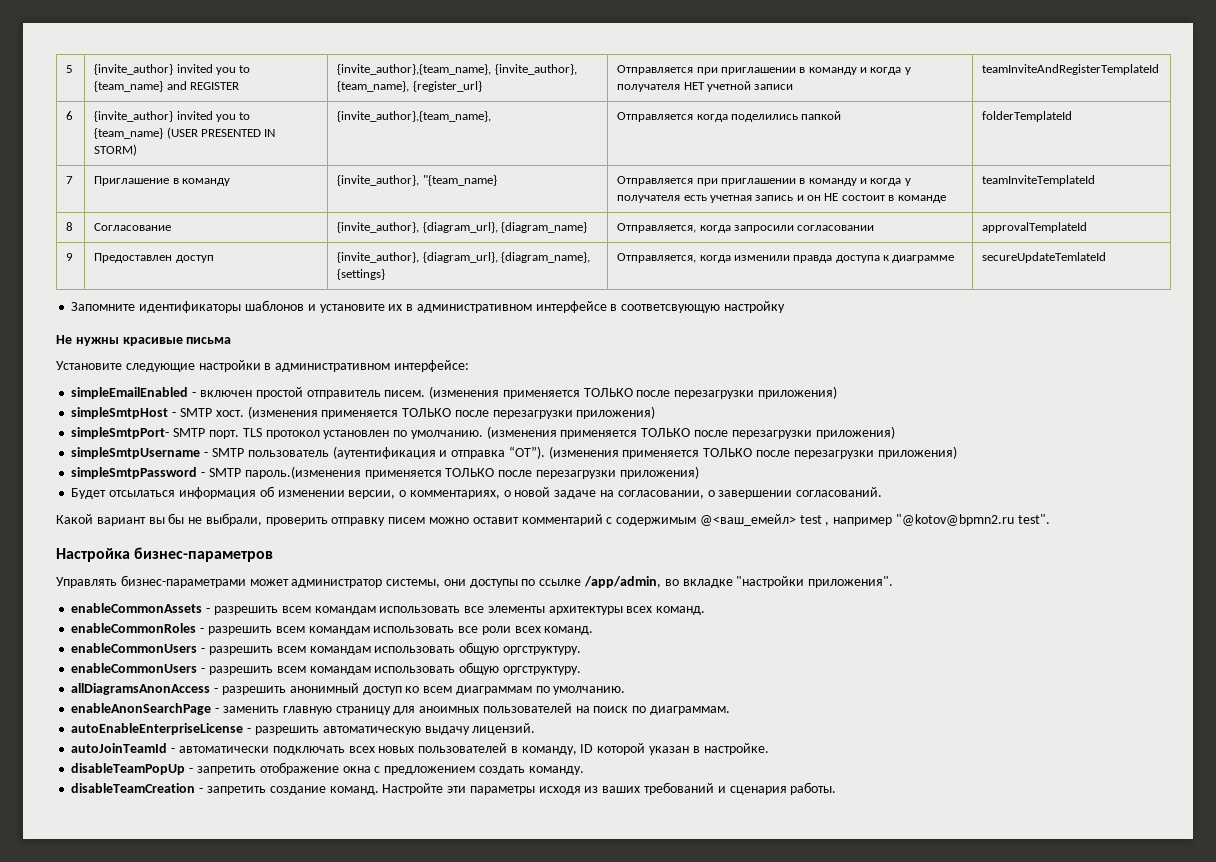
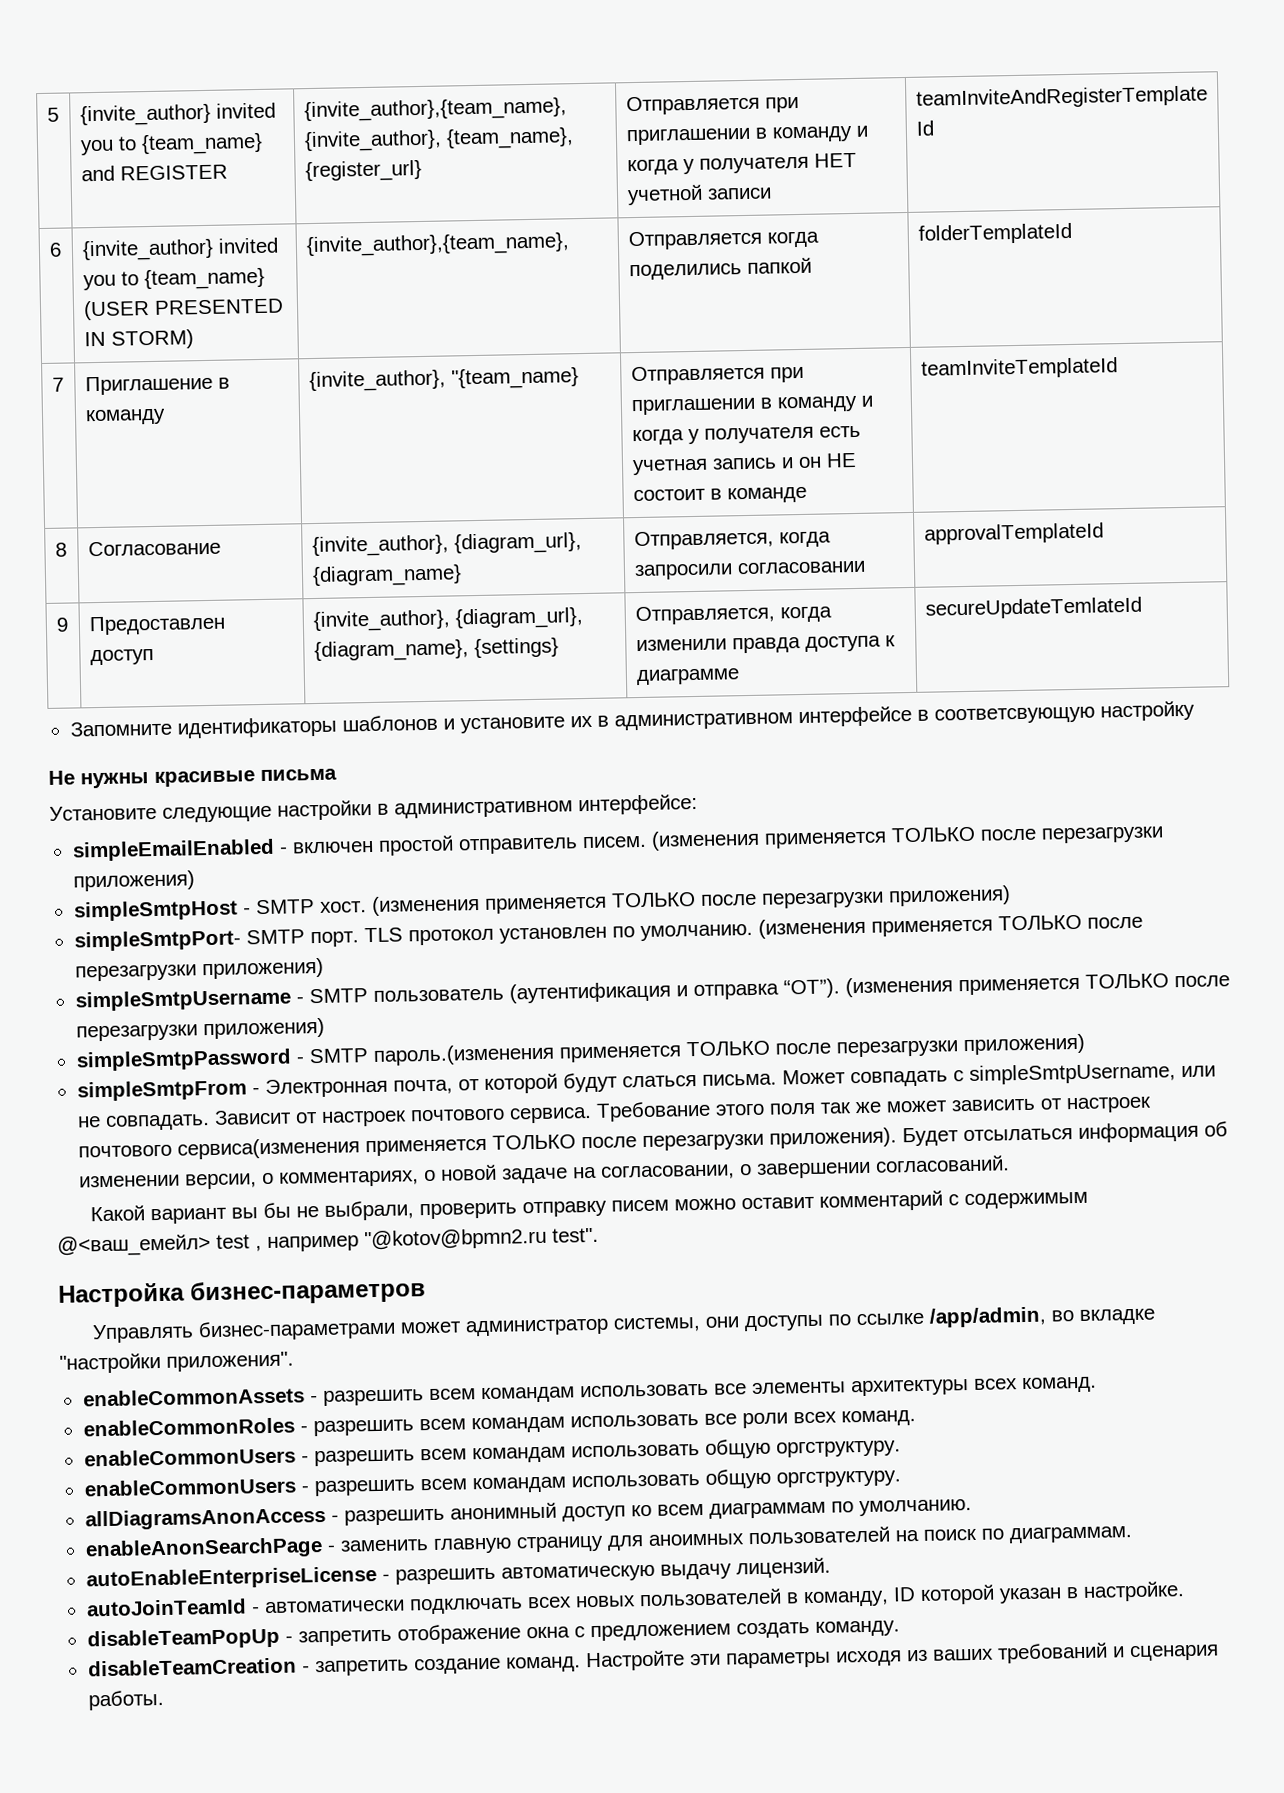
(699, 472) none -> [76,1062,1216,1102] [76,1096,1152,1131] [77,1127,897,1160] simpleSmtpFrom - Электронная почта, от которой будут слаться письма. Может совпадать с simpleSmtpUsername, или не совпадать. Зависит от настроек почтового сервиса. Требование этого поля так же может зависить от настроек почтового сервиса(изменения применяется ТОЛЬКО после перезагрузки приложения).

